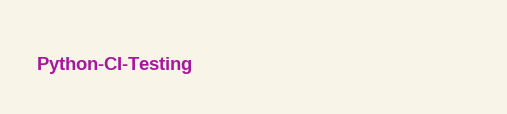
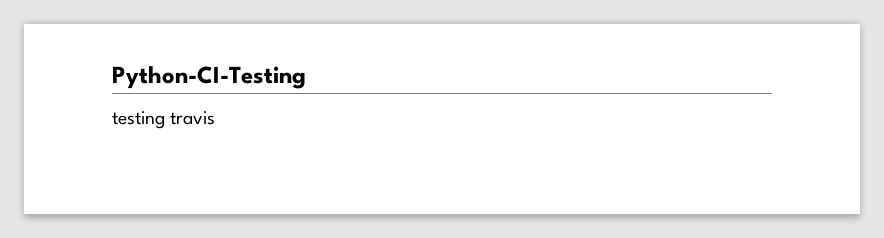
(192, 65) none -> [112,111,216,129] // testing travis

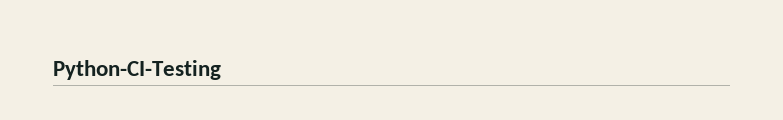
[112,111,216,129] // testing travis -> (221, 70) none

